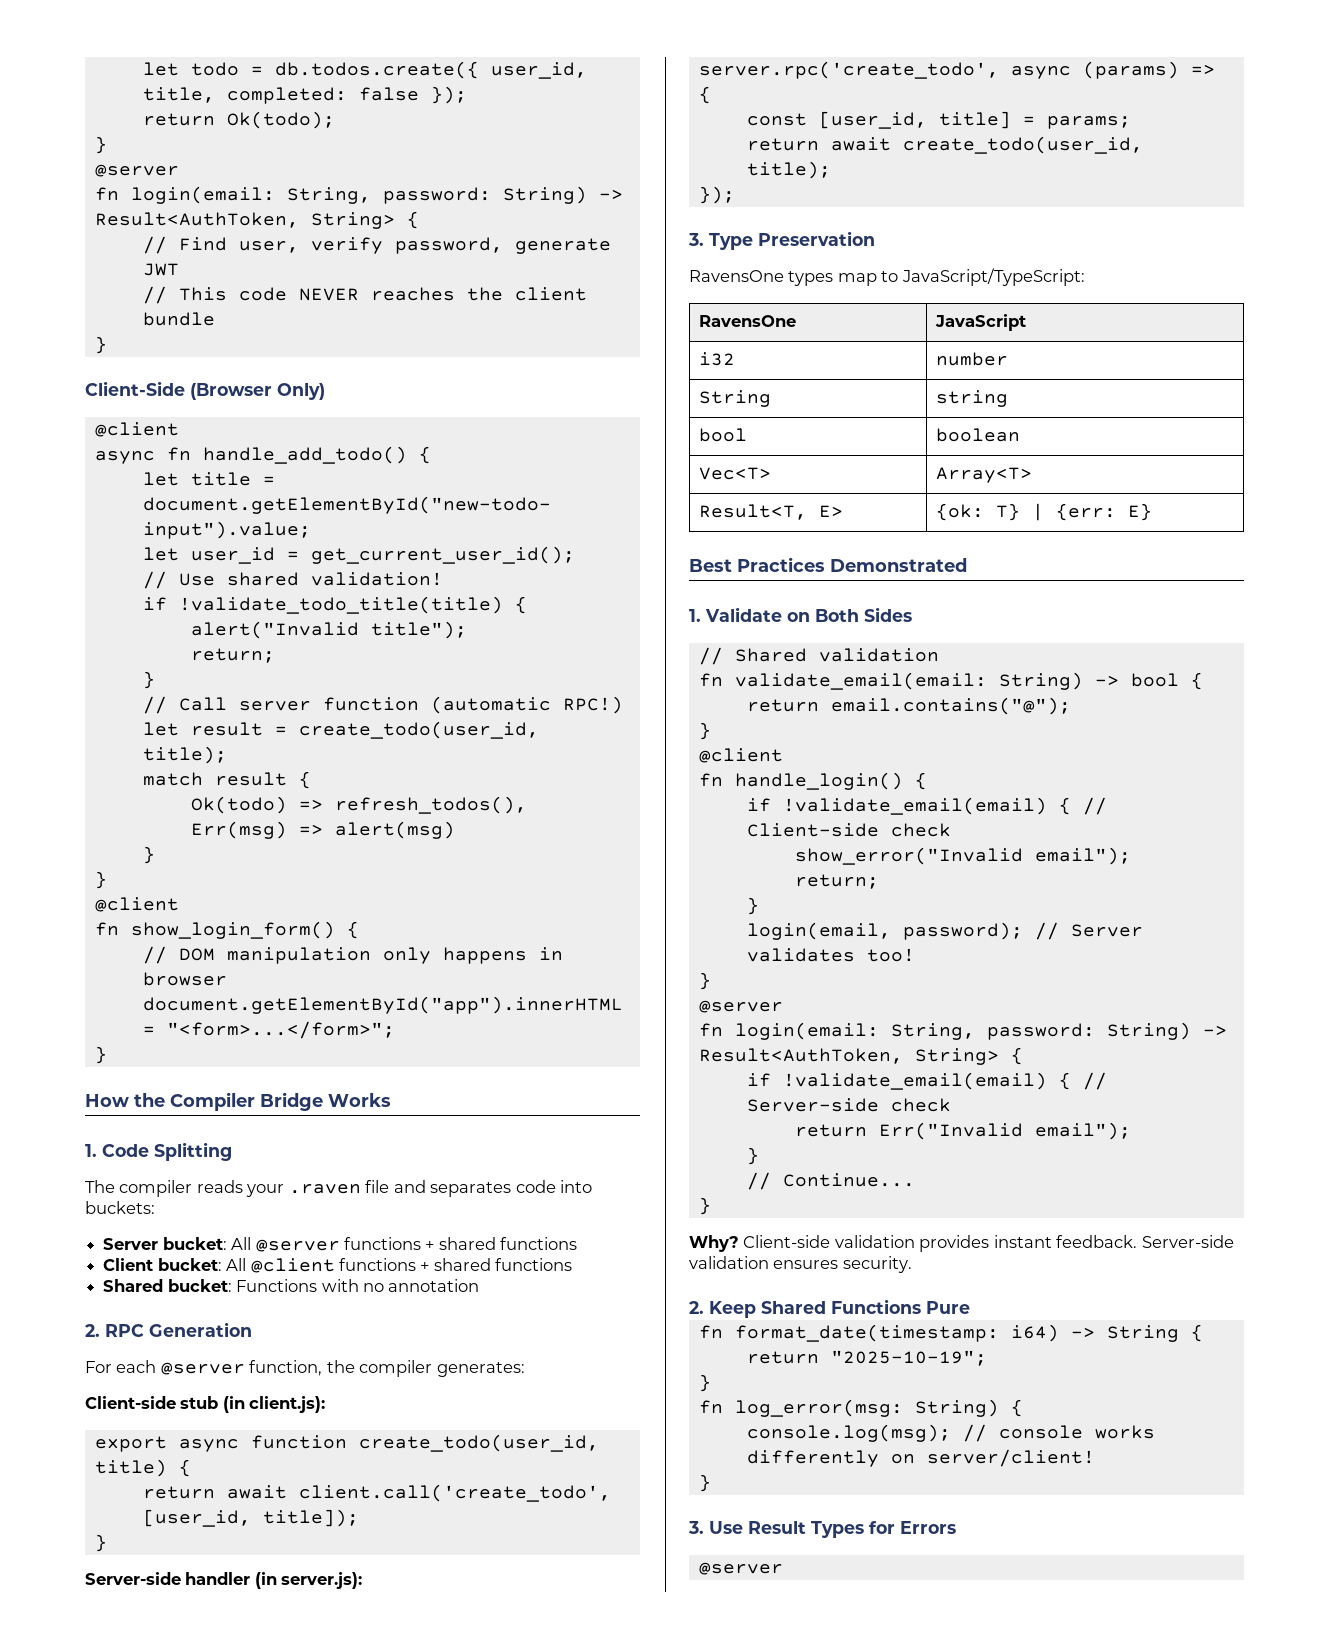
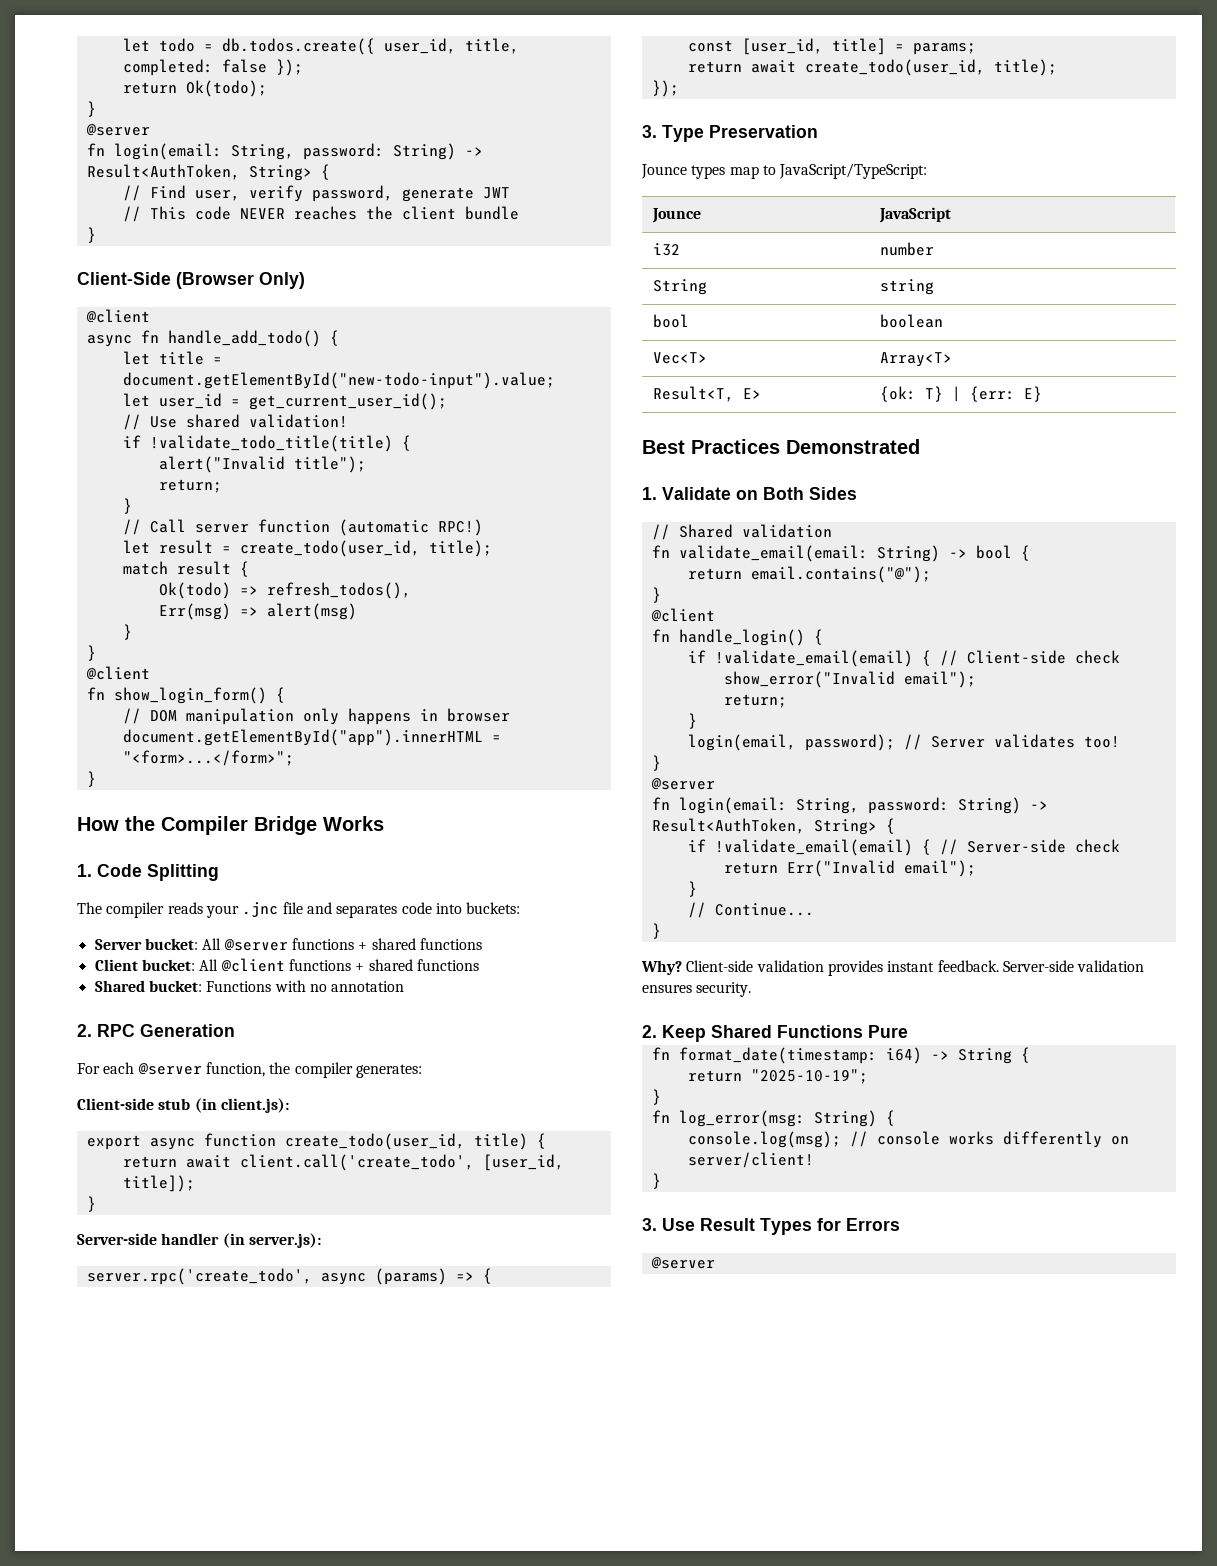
[288,1184,361,1194] .raven -> [242,902,279,917] .jnc
[689,270,784,282] RavensOne -> [641,164,687,179] Jounce
[699,315,797,327] RavensOne -> [651,208,701,223] Jounce

